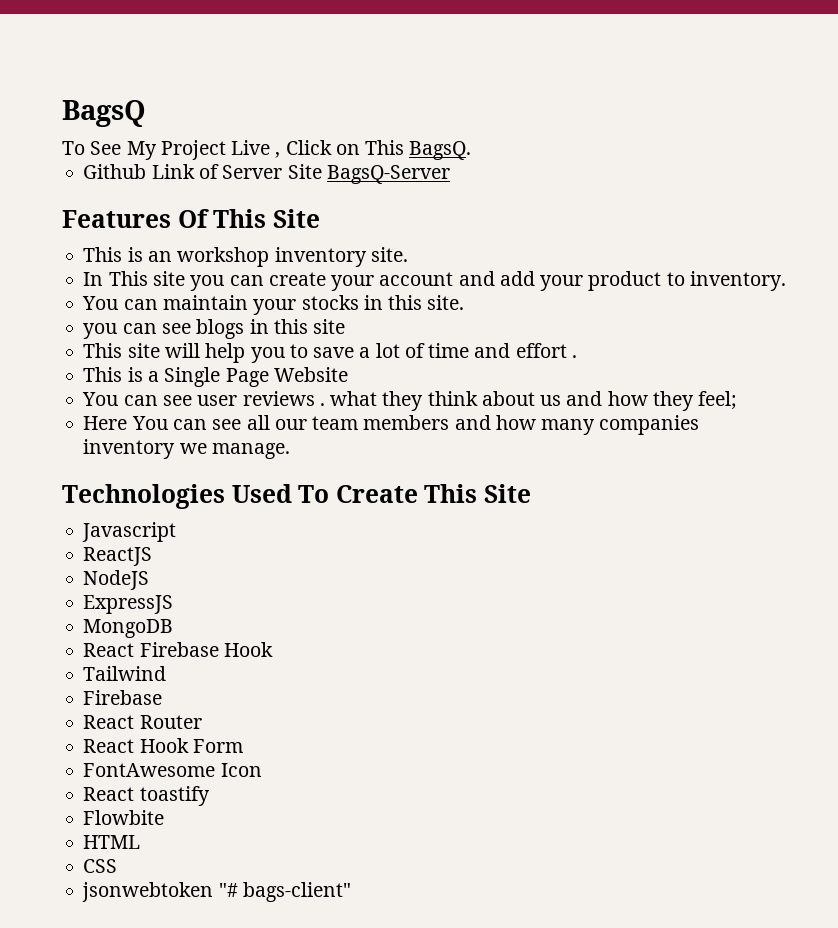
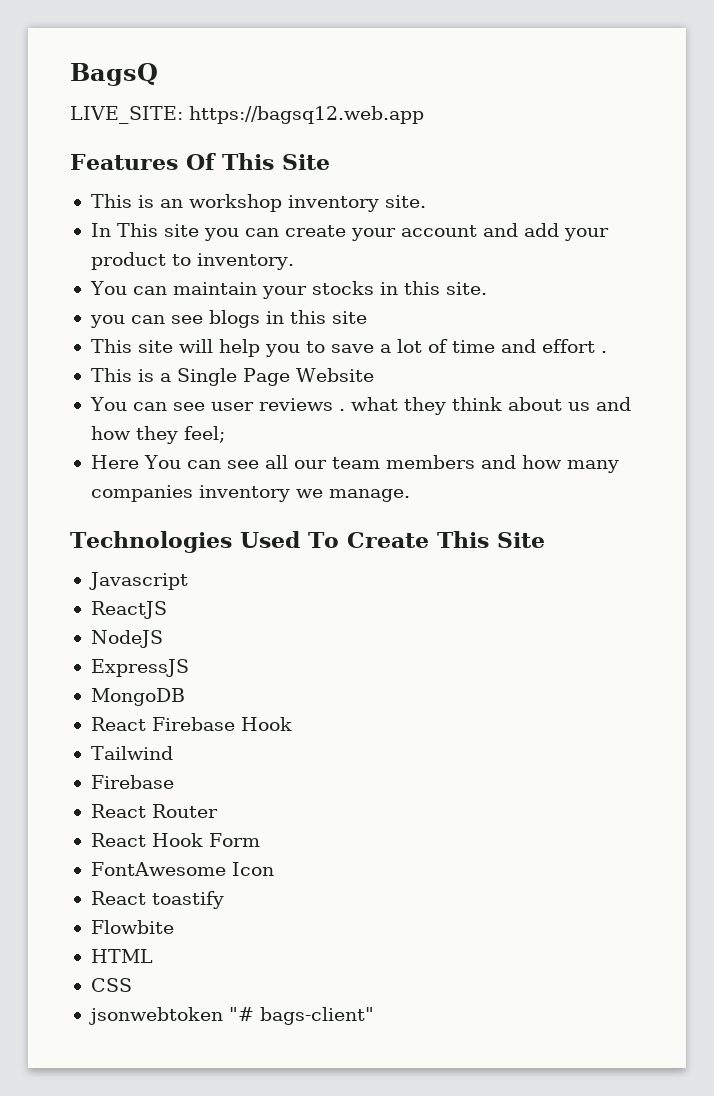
[62,140,472,160] [83,164,450,184] To See My Project Live , Click on This BagsQ. // Github Link of Server Site BagsQ-Server -> [70,106,424,124] LIVE_SITE: https://bagsq12.web.app

